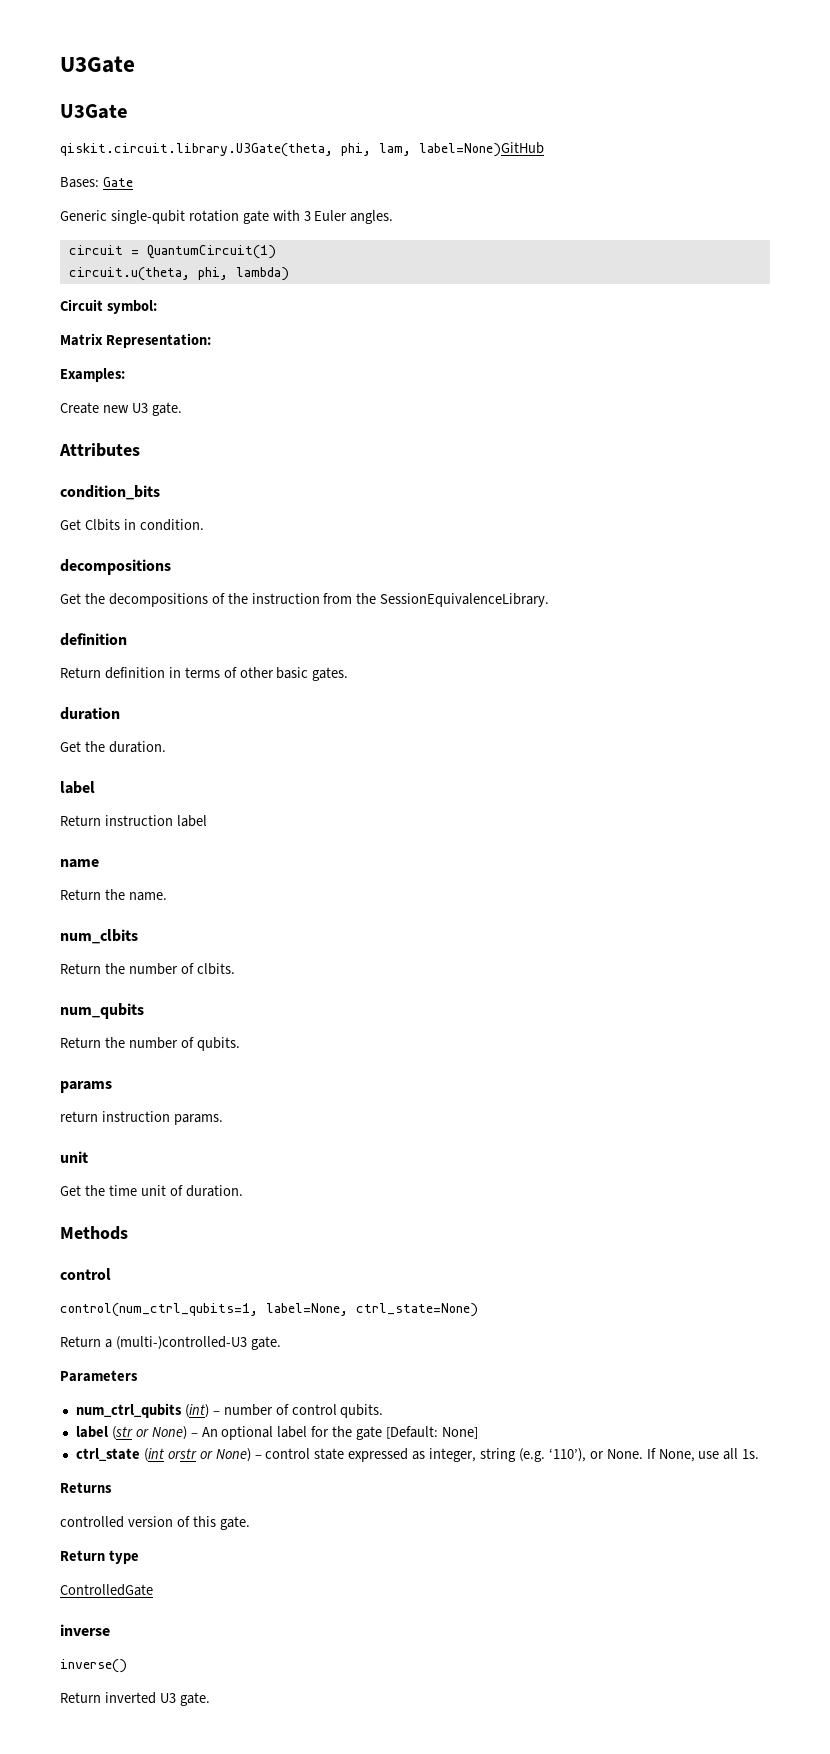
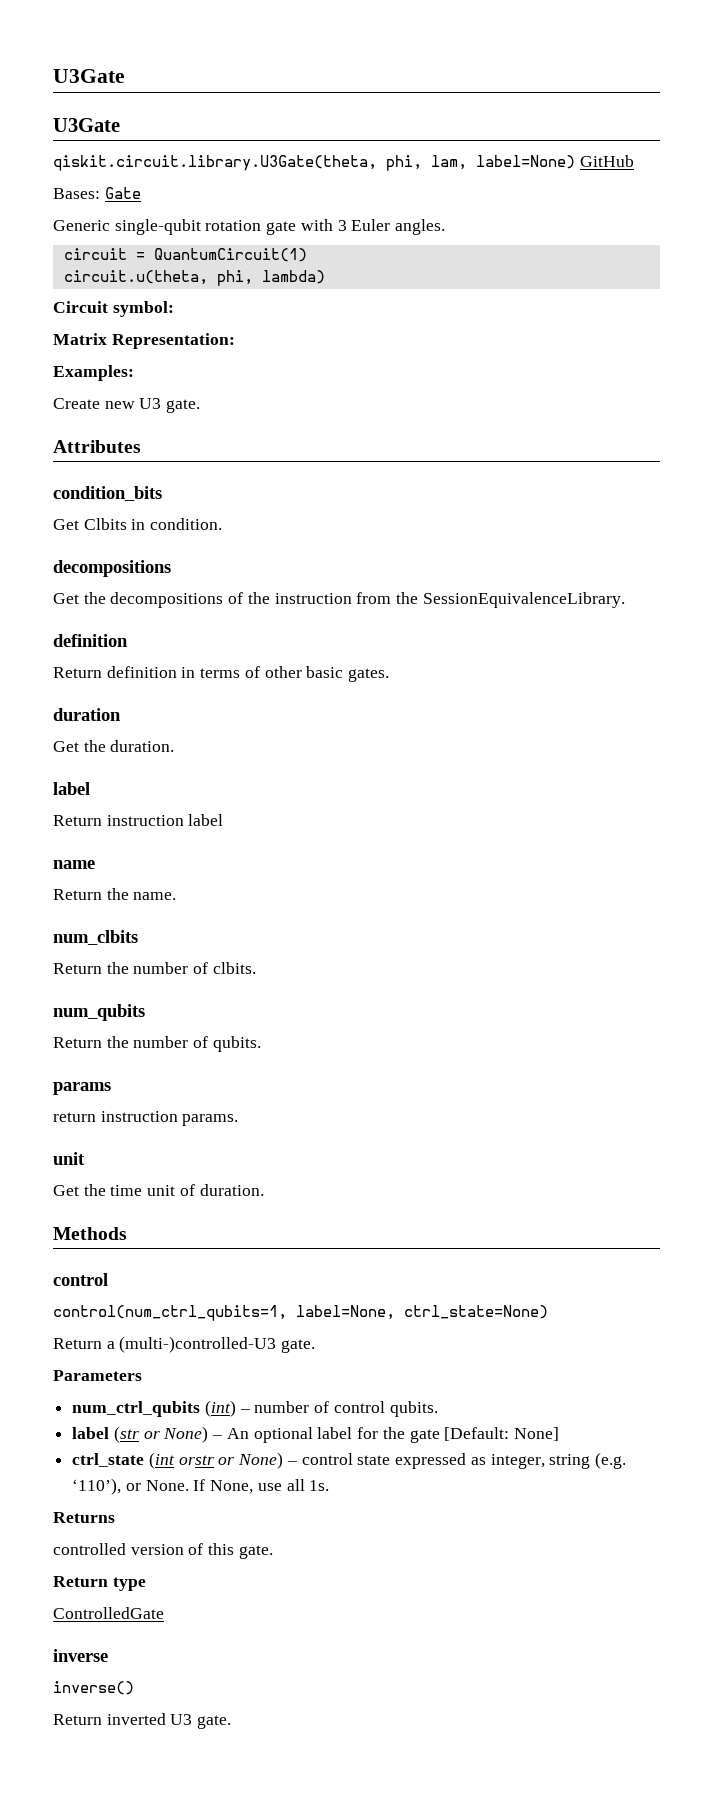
[419,142,544,157] label=None)GitHub -> [476,155,634,169] label=None) GitHub

